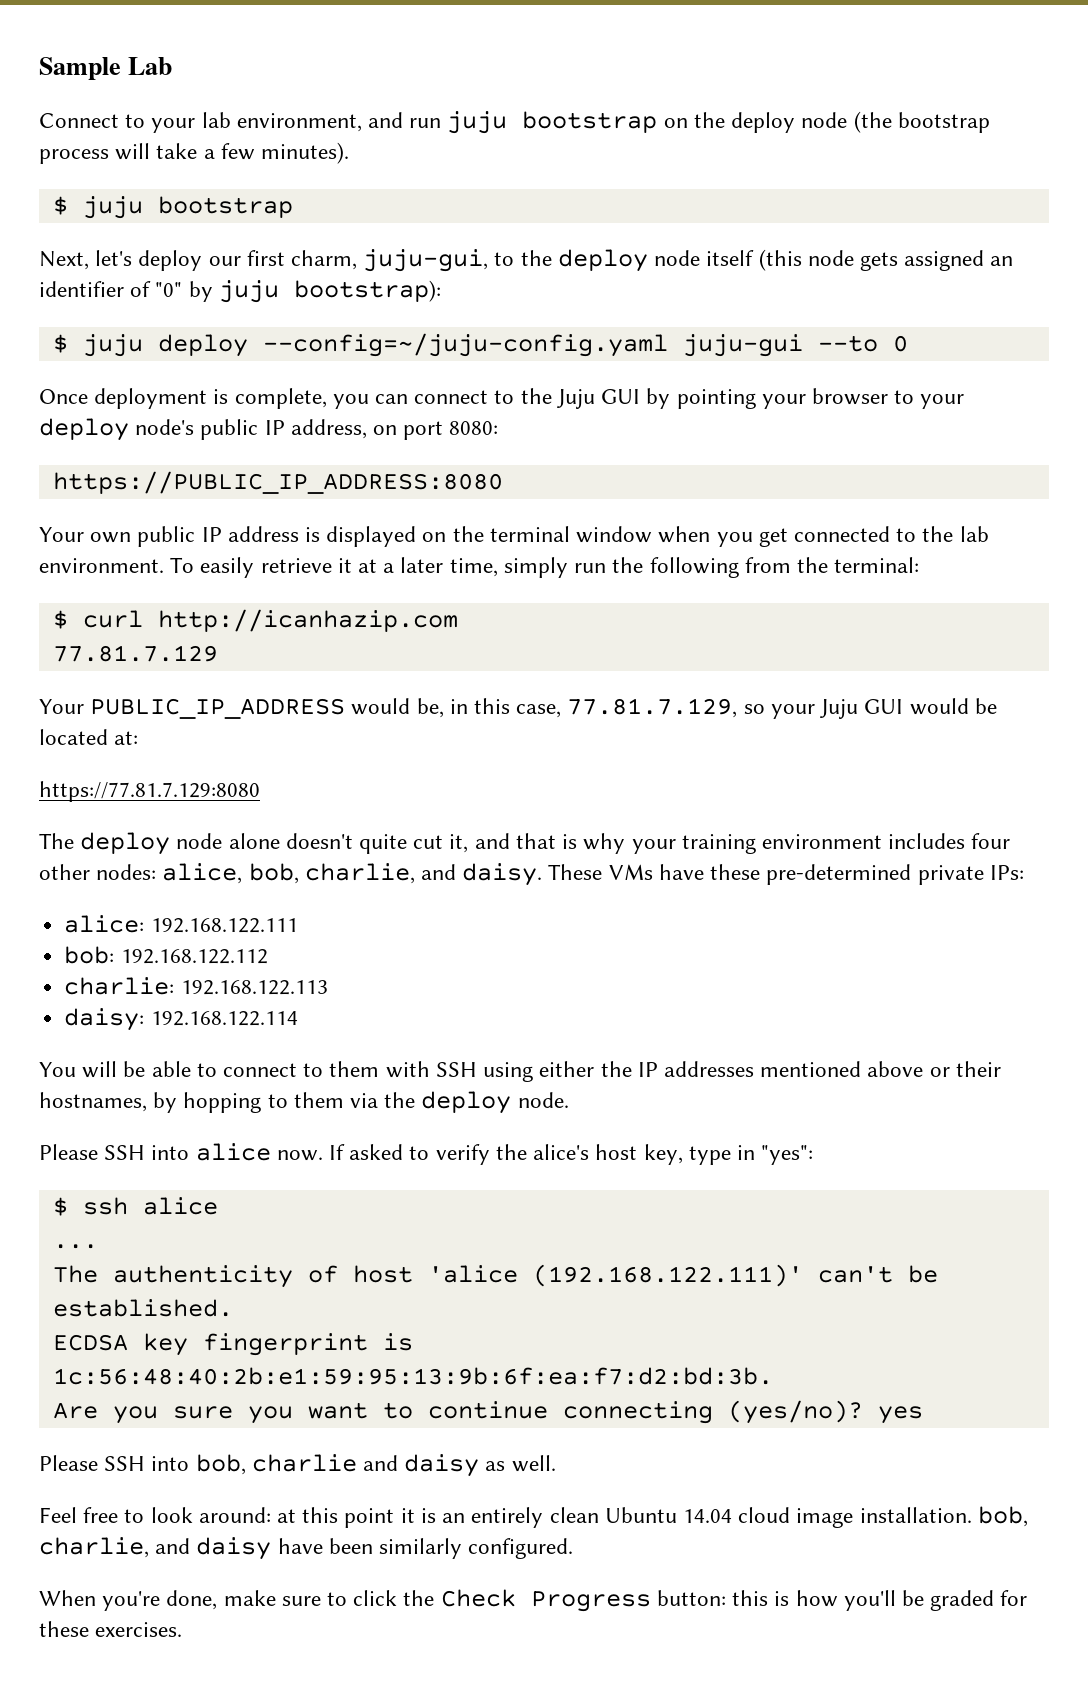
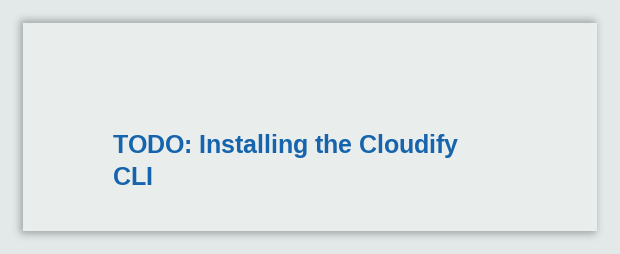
[39,57,173,80] [39,111,990,134] [39,142,350,164] [52,196,293,219] [39,249,1014,272] [39,280,441,303] [52,333,908,357] [39,388,965,409] [39,418,499,441] [52,471,503,494] [39,526,989,547] [39,557,920,578] [52,609,458,632] [52,645,218,662] [39,698,997,719] [39,729,139,745] [39,781,260,802] [39,832,1011,855] [39,863,1024,886] [64,915,298,933] [64,946,268,964] [64,977,328,995] [64,1008,298,1031] [39,1061,1001,1082] [39,1091,569,1114] [39,1143,814,1165] [52,1197,218,1216] [52,1244,98,1249] [52,1264,938,1288] [52,1299,233,1317] [52,1333,413,1356] [52,1367,773,1385] [52,1400,923,1424] [39,1454,556,1477] [39,1506,1028,1528] [39,1537,574,1560] [39,1589,1028,1612] [39,1621,183,1637] Sample Lab // Connect to your lab environment, and run juju bootstrap on the deploy node (the bootstrap process will take a few minutes). // $ juju bootstrap // Next, let's deploy our first charm, juju-gui, to the deploy node itself (this node gets assigned an identifier of "0" by juju bootstrap): // $ juju deploy --config=~/juju-config.yaml juju-gui --to 0 // Once deployment is complete, you can connect to the Juju GUI by pointing your browser to your deploy node's public IP address, on port 8080: // https://PUBLIC_IP_ADDRESS:8080 // Your own public IP address is displayed on the terminal window when you get connected to the lab environment. To easily retrieve it at a later time, simply run the following from the terminal: // $ curl http://icanhazip.com // 77.81.7.129 // Your PUBLIC_IP_ADDRESS would be, in this case, 77.81.7.129, so your Juju GUI would be located at: // https://77.81.7.129:8080 // The deploy node alone doesn't quite cut it, and that is why your training environment includes four other nodes: alice, bob, charlie, and daisy. These VMs have these pre-determined private IPs: // alice: 192.168.122.111 // bob: 192.168.122.112 // charlie: 192.168.122.113 // daisy: 192.168.122.114 // You will be able to connect to them with SSH using either the IP addresses mentioned above or their hostnames, by hopping to them via the deploy node. // Please SSH into alice now. If asked to verify the alice's host key, type in "yes": // $ ssh alice // ... // The authenticity of host 'alice (192.168.122.111)' can't be established. // ECDSA key fingerprint is 1c:56:48:40:2b:e1:59:95:13:9b:6f:ea:f7:d2:bd:3b. // Are you sure you want to continue connecting (yes/no)? yes // Please SSH into bob, charlie and daisy as well. // Feel free to look around: at this point it is an entirely clean Ubuntu 14.04 cloud image installation. bob, charlie, and daisy have been similarly configured. // When you're done, make sure to click the Check Progress button: this is how you'll be graded for these exercises. -> [113,134,458,158] [113,167,153,185] TODO: Installing the Cloudify CLI

